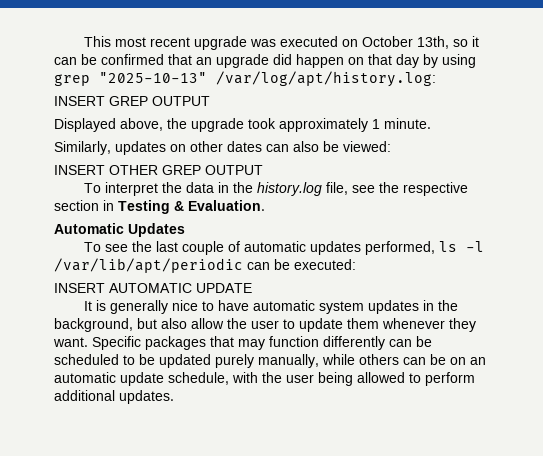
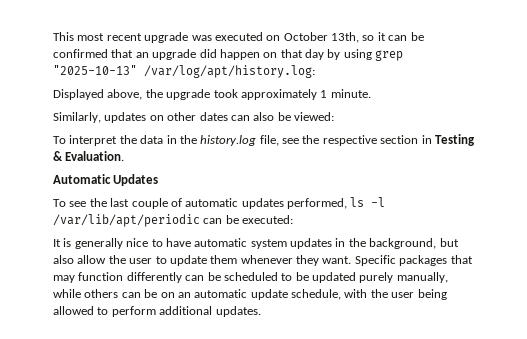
[54,96,210,106] // INSERT GREP OUTPUT -> (315, 71) none
[54,165,263,175] // INSERT OTHER GREP OUTPUT -> (334, 116) none
[54,283,252,293] // INSERT AUTOMATIC UPDATE -> (294, 219) none

